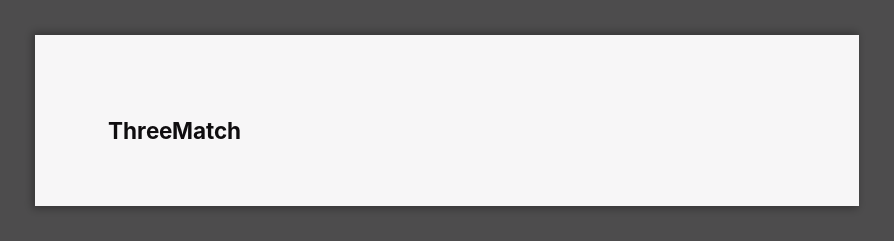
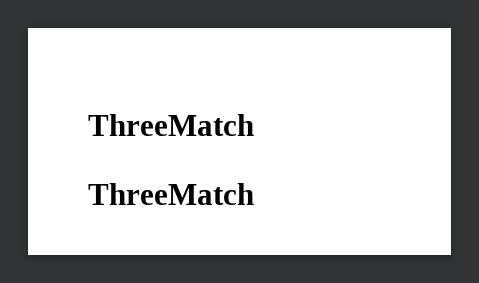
[108,122,241,139] ThreeMatch -> [88,114,254,136] [88,183,254,205] ThreeMatch // ThreeMatch

